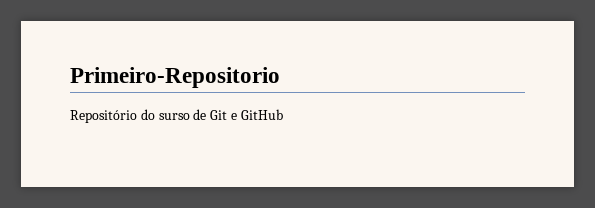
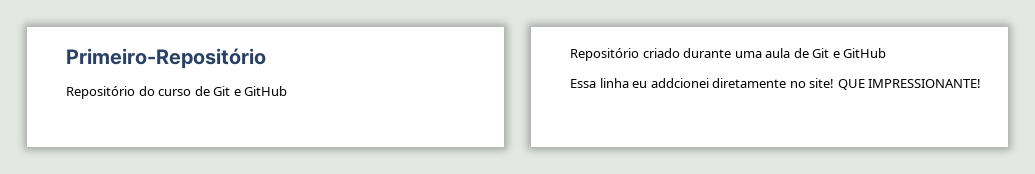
[70,67,280,88] Primeiro-Repositorio -> [66,48,266,69] Primeiro-Repositório
[158,109,283,120] surso de Git e GitHub -> [158,86,288,96] [570,48,887,61] [570,78,982,90] curso de Git e GitHub // Repositório criado durante uma aula de Git e GitHub // Essa linha eu addcionei diretamente no site! QUE IMPRESSIONANTE!

